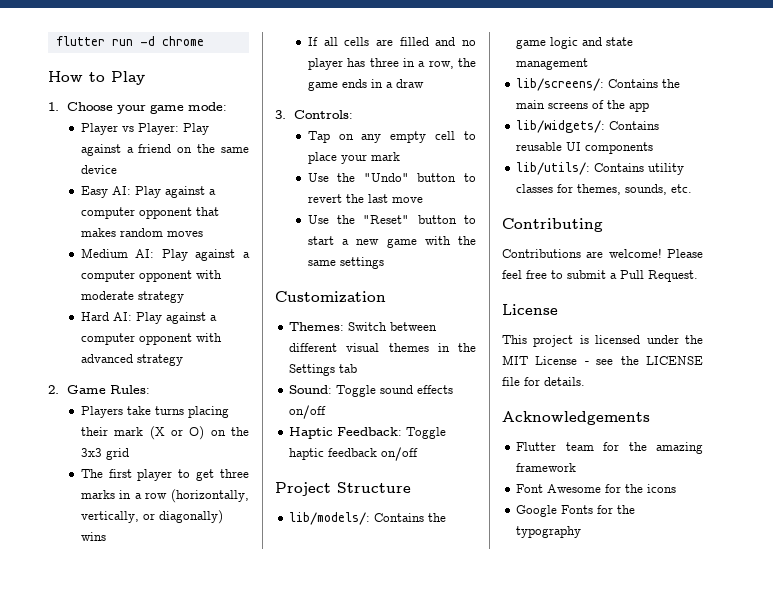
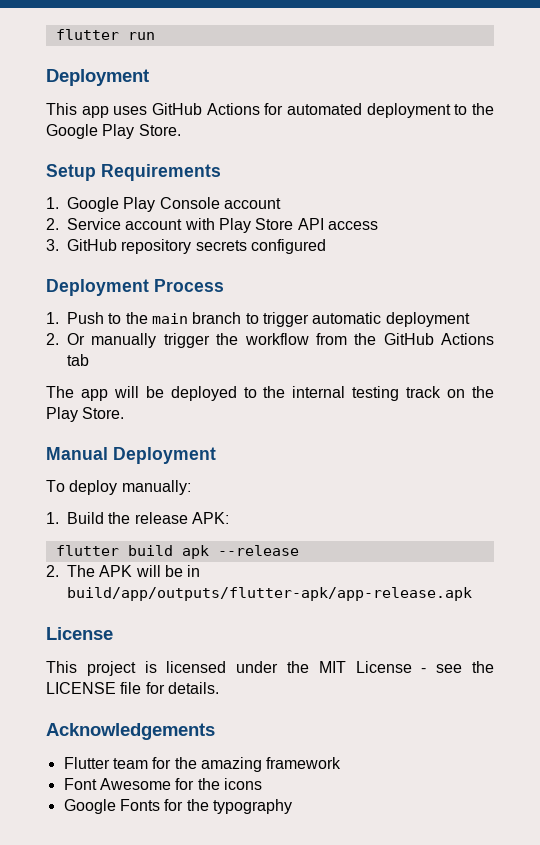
[139,36,204,46] [48,71,145,85] [48,102,227,114] [80,123,209,135] [80,144,249,156] [80,165,117,174] [80,186,216,198] [80,207,219,219] [80,228,203,237] [80,248,250,261] [80,270,222,282] [80,291,184,303] [80,312,217,324] [80,333,222,345] [80,354,183,366] [48,385,150,394] [80,406,229,418] [80,426,249,440] [80,448,129,460] [80,469,249,481] [80,489,249,503] [80,510,223,524] [80,532,106,541] [307,37,476,46] [307,58,476,70] [307,79,424,91] [275,110,353,119] [307,131,476,143] [307,152,400,164] [307,173,476,182] [307,194,423,203] [307,215,476,224] [307,236,476,248] [307,257,384,269] [275,291,386,303] [289,322,438,331] [289,343,476,352] [289,364,358,376] [289,385,454,397] [289,405,327,419] [289,427,447,439] [289,447,419,461] [275,482,411,496] [289,512,447,525] [516,37,634,49] [516,58,589,70] [516,78,681,91] [516,100,650,112] [516,120,660,133] [516,142,654,154] [516,162,685,175] [516,184,693,195] [502,218,603,232] [502,248,703,258] [502,270,698,282] -d chrome // How to Play // 1. Choose your game mode: // Player vs Player: Play against a friend on the same device // Easy AI: Play against a computer opponent that makes random moves // Medium AI: Play against a computer opponent with moderate strategy // Hard AI: Play against a computer opponent with advanced strategy // 2. Game Rules: // Players take turns placing their mark (X or O) on the 3x3 grid // The first player to get three marks in a row (horizontally, vertically, or diagonally) wins // If all cells are filled and no player has three in a row, the game ends in a draw // 3. Controls: // Tap on any empty cell to place your mark // Use the "Undo" button to revert the last move // Use the "Reset" button to start a new game with the same settings // Customization // Themes: Switch between different visual themes in the Settings tab // Sound: Toggle sound effects on/off // Haptic Feedback: Toggle haptic feedback on/off // Project Structure // lib/models/: Contains the game logic and state management // lib/screens/: Contains the main screens of the app // lib/widgets/: Contains reusable UI components // lib/utils/: Contains utility classes for themes, sounds, etc. // Contributing // Contributions are welcome! Please feel free to submit a Pull Request. -> [46,69,149,86] [46,103,495,118] [46,124,181,139] [46,164,221,181] [46,197,281,212] [46,218,378,233] [46,239,326,254] [46,279,224,296] [46,312,470,327] [46,333,494,348] [67,354,89,366] [46,386,495,401] [46,407,125,422] [46,447,216,464] [46,480,191,495] [46,512,229,524] [55,545,299,559] [46,565,201,577] [67,587,472,601] // Deployment // This app uses GitHub Actions for automated deployment to the Google Play Store. // Setup Requirements // 1. Google Play Console account // 2. Service account with Play Store API access // 3. GitHub repository secrets configured // Deployment Process // 1. Push to the main branch to trigger automatic deployment // 2. Or manually trigger the workflow from the GitHub Actions tab // The app will be deployed to the internal testing track on the Play Store. // Manual Deployment // To deploy manually: // 1. Build the release APK: // flutter build apk --release // 2. The APK will be in build/app/outputs/flutter-apk/app-release.apk

